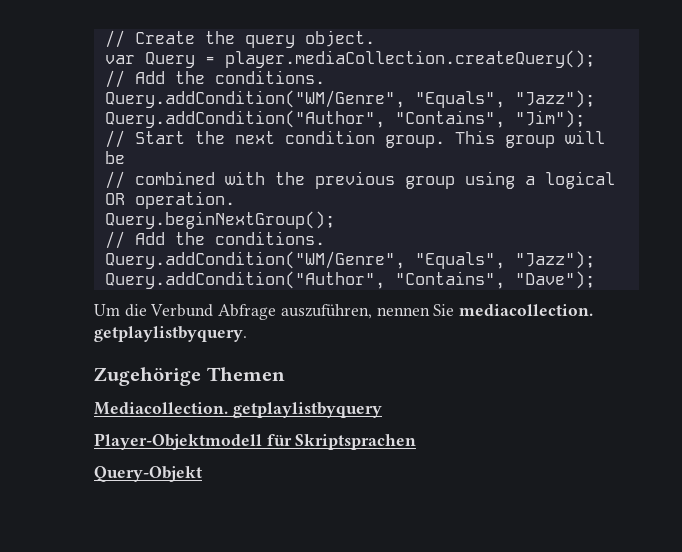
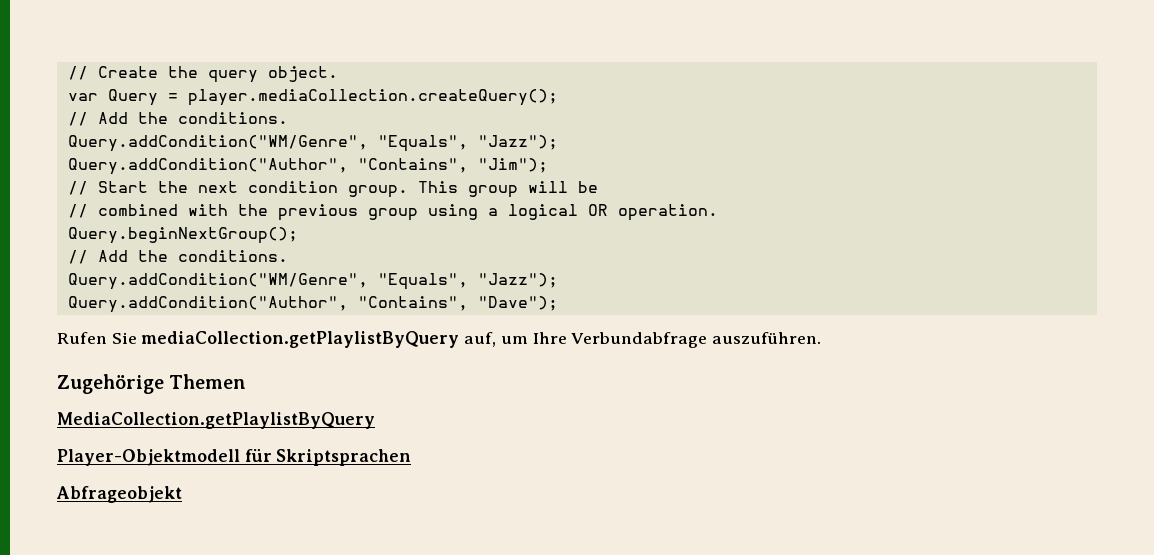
[94,304,594,320] [94,326,247,342] Um die Verbund Abfrage auszuführen, nennen Sie mediacollection. getplaylistbyquery. -> [57,331,822,348] Rufen Sie mediaCollection.getPlaylistByQuery auf, um Ihre Verbundabfrage auszuführen.
[94,402,382,418] Mediacollection. getplaylistbyquery -> [57,412,375,429] MediaCollection.getPlaylistByQuery
[94,466,202,482] Query-Objekt -> [56,486,182,503] Abfrageobjekt

